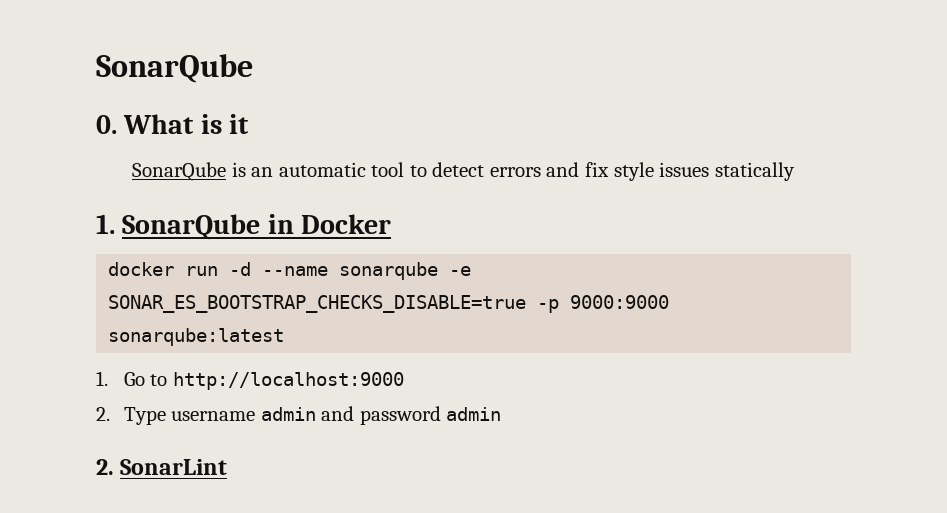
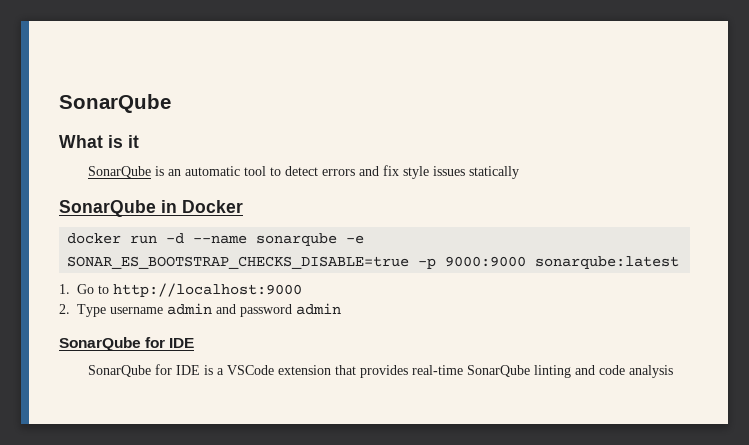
[96,115,117,134] 0. -> (171, 103) none
[96,214,115,234] 1. -> (519, 172) none
[96,459,228,475] 2. SonarLint -> [59,337,195,351] [87,364,673,378] SonarQube for IDE // SonarQube for IDE is a VSCode extension that provides real-time SonarQube linting and code analysis

